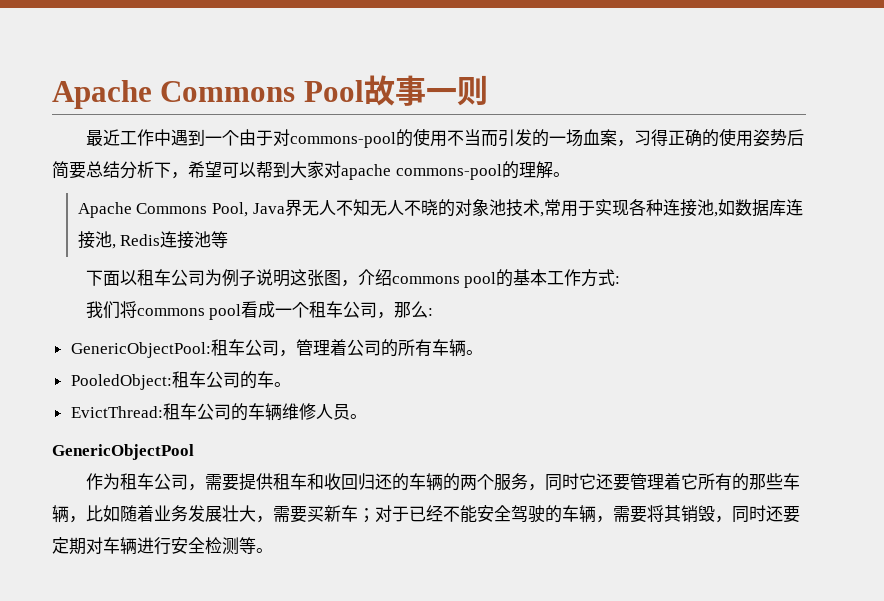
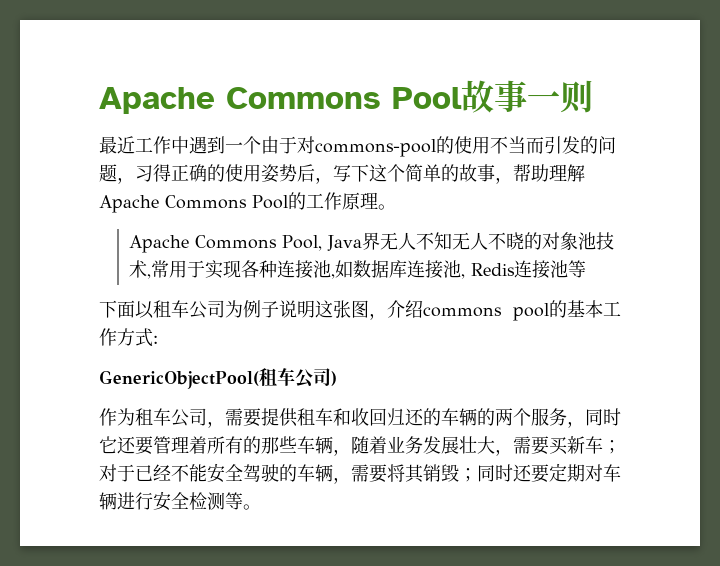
[548,129,617,147] 一场血案 -> [598,136,616,154] [99,164,117,182] 问题
[52,161,553,180] 简要总结分析下，希望可以帮到大家对apache commons-pool的理解 -> [315,164,585,184] [99,192,378,213] ，写下这个简单的故事，帮助理解Apache Commons Pool的工作原理
[85,301,434,320] [70,339,483,358] [70,371,291,390] [70,403,367,421] [52,444,194,460] 我们将commons pool看成一个租车公司，那么: // GenericObjectPool:租车公司，管理着公司的所有车辆。 // PooledObject:租车公司的车。 // EvictThread:租车公司的车辆维修人员。 // GenericObjectPool -> [99,368,337,389] GenericObjectPool(租车公司)
[680,473,698,490] 它 -> (207, 445) none
[86,505,120,522] 比如 -> (351, 452) none
[715,516,732,523] ， -> [459,468,477,482] ；

